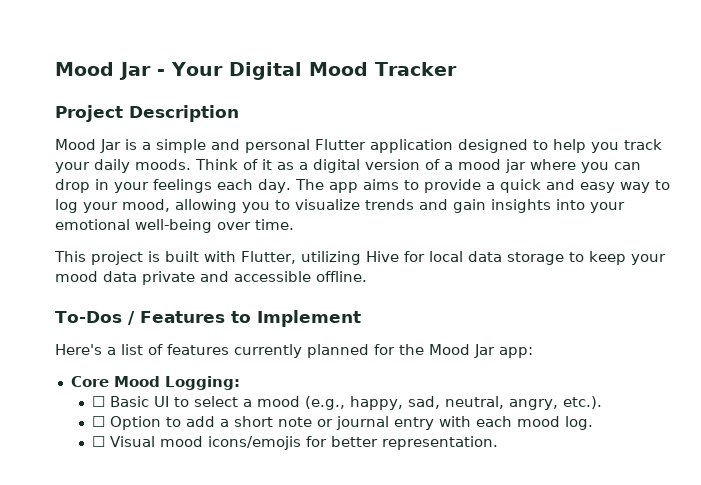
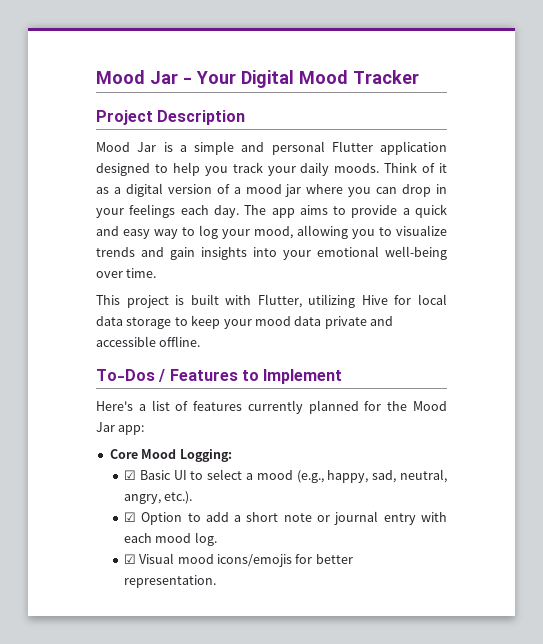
[92,396,106,407] ☐ -> [123,470,136,480] ☑
[92,416,106,427] ☐ -> [123,512,136,522] ☑
[92,436,106,447] ☐ -> [123,554,136,564] ☑

